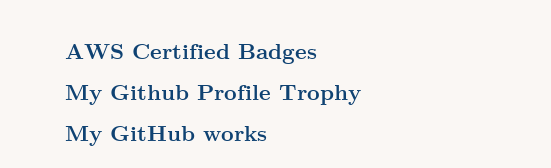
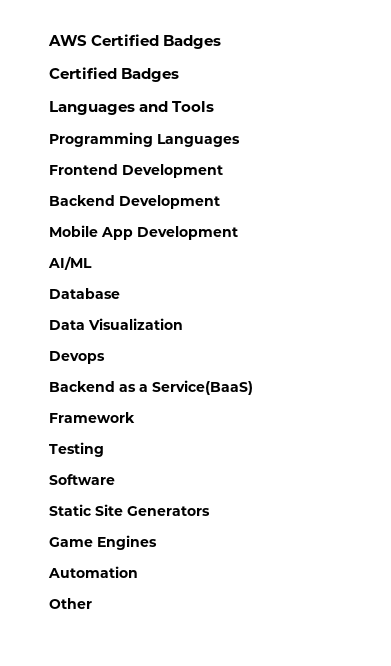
[65,85,361,105] [65,126,267,146] My Github Profile Trophy // My GitHub works -> [49,67,180,82] [49,101,215,115] [49,132,240,147] [49,164,223,178] [49,195,220,209] [49,225,238,240] [48,256,92,270] [49,288,120,299] [49,318,183,330] [49,351,105,364] [49,380,253,395] [49,412,135,423] [49,442,104,457] [49,474,115,485] [49,504,210,516] [49,535,157,550] [48,566,138,578] [49,598,92,609] Certified Badges // Languages and Tools // Programming Languages // Frontend Development // Backend Development // Mobile App Development // AI/ML // Database // Data Visualization // Devops // Backend as a Service(BaaS) // Framework // Testing // Software // Static Site Generators // Game Engines // Automation // Other

